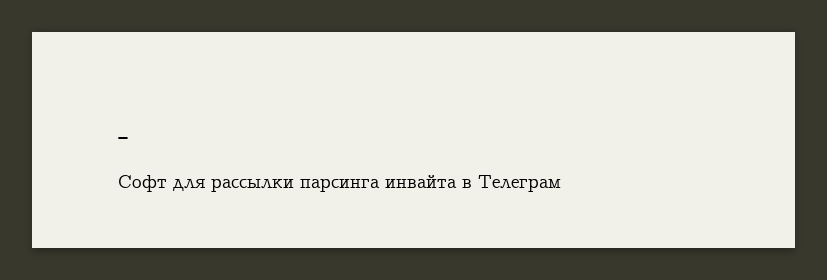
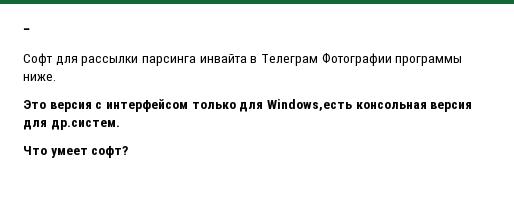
(561, 183) none -> [321,53,463,66] [23,74,56,81] [23,99,473,112] [23,120,120,130] [23,146,129,158] Фотографии программы ниже. // Это версия с интерфейсом только для Windows,есть консольная версия для др.систем. // Что умеет софт?

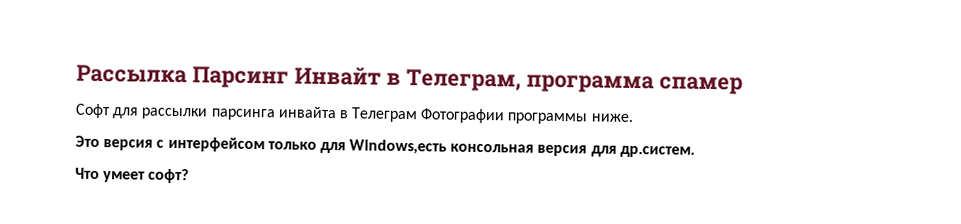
[23,28,30,34] - -> [76,64,743,95] Рассылка Парсинг Инвайт в Телеграм, программа спамер

